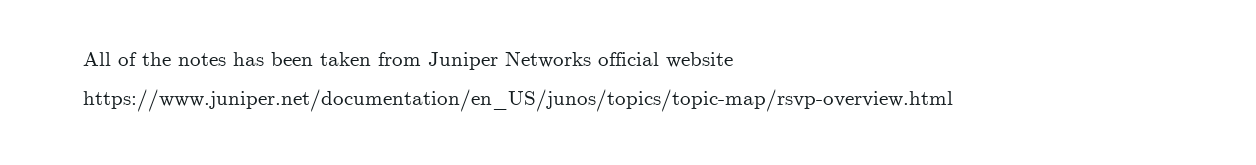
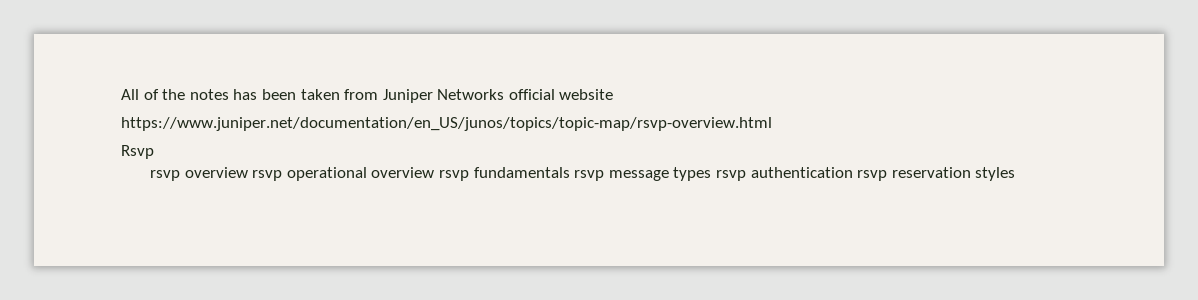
(953, 100) none -> [121,145,154,159] [150,167,1016,181] // Rsvp // rsvp overview rsvp operational overview rsvp fundamentals rsvp message types rsvp authentication rsvp reservation styles

